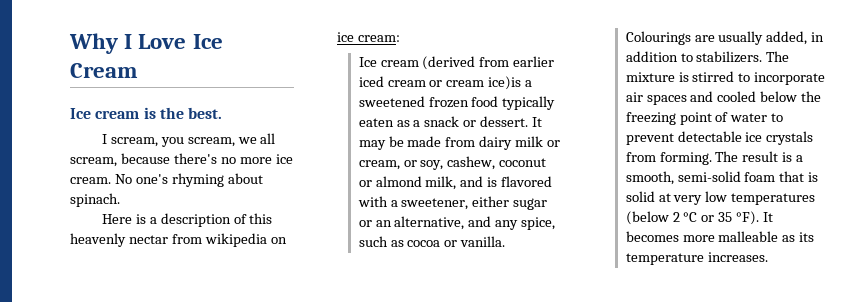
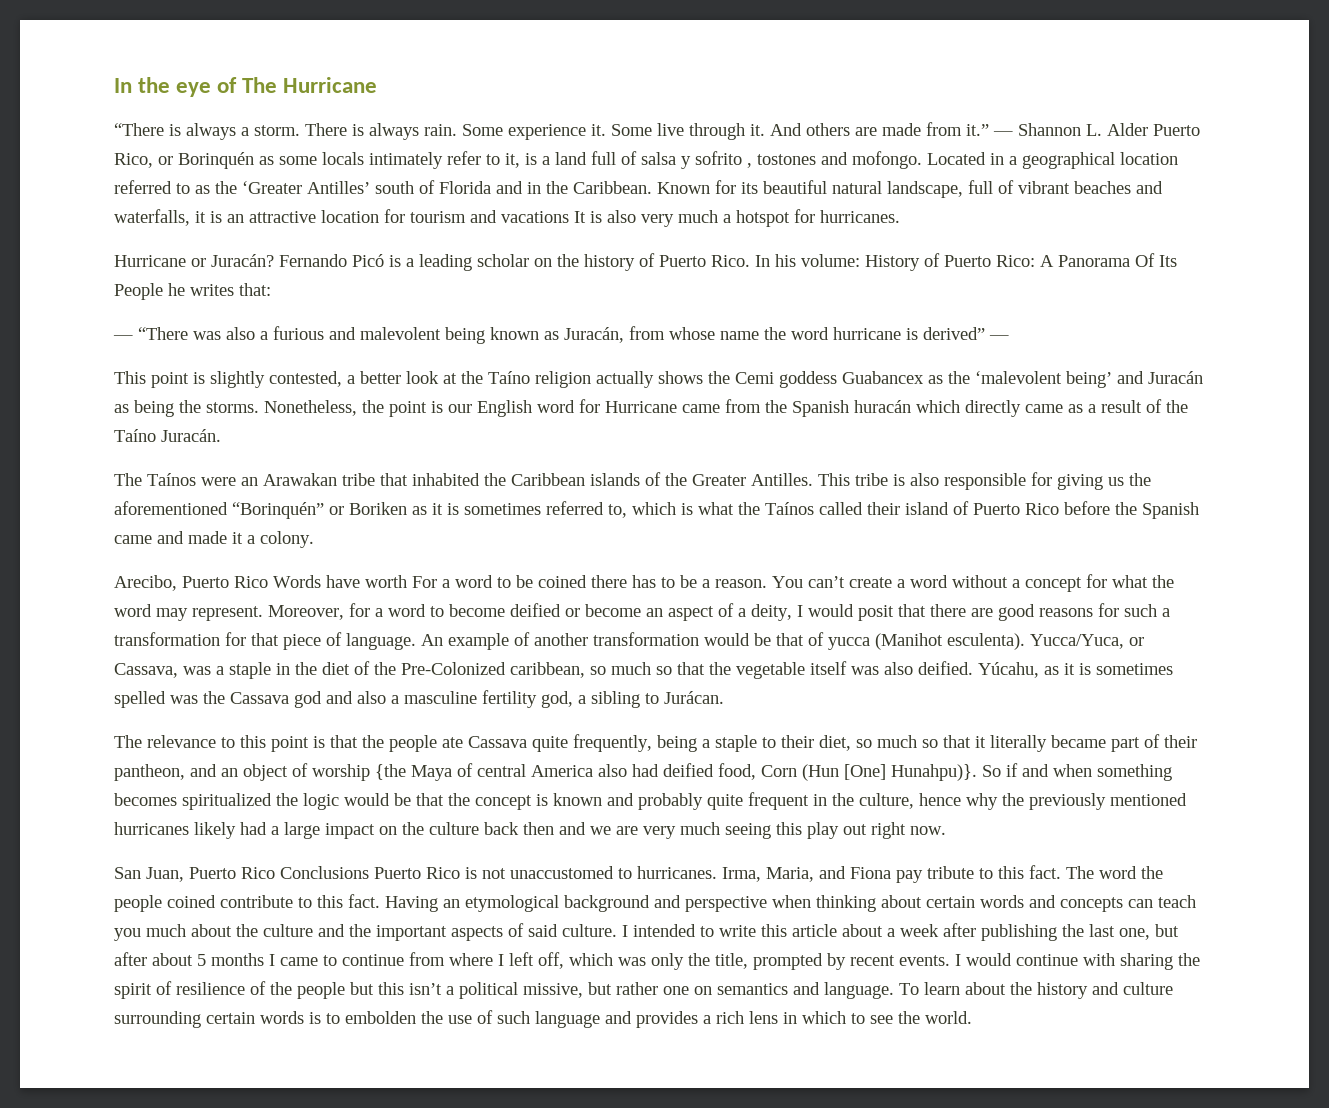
[69,33,223,54] [70,63,138,78] [70,107,223,119] [101,133,276,147] [70,153,293,167] [70,173,263,187] [70,193,120,207] [101,213,273,227] [70,233,287,247] [337,32,400,42] [358,56,555,70] [358,76,533,90] [358,96,556,110] [358,116,543,127] [358,136,561,150] [358,156,547,170] [358,176,553,190] [357,196,548,210] [358,216,556,230] [358,236,506,247] [625,31,825,45] [625,51,790,63] [625,71,826,85] [625,91,822,105] [625,112,784,125] [625,131,814,145] [625,151,804,165] [625,171,819,185] [625,191,816,205] [625,211,774,225] [625,231,815,242] [625,252,768,265] Why I Love Ice Cream // Ice cream is the best. // I scream, you scream, we all scream, because there's no more ice cream. No one's rhyming about spinach. // Here is a description of this heavenly nectar from wikipedia on ice cream: // Ice cream (derived from earlier iced cream or cream ice)is a sweetened frozen food typically eaten as a snack or dessert. It may be made from dairy milk or cream, or soy, cashew, coconut or almond milk, and is flavored with a sweetener, either sugar or an alternative, and any spice, such as cocoa or vanilla. Colourings are usually added, in addition to stabilizers. The mixture is stirred to incorporate air spaces and cooled below the freezing point of water to prevent detectable ice crystals from forming. The result is a smooth, semi-solid foam that is solid at very low temperatures (below 2 °C or 35 °F). It becomes more malleable as its temperature increases. -> [114,77,378,97] [114,122,1200,140] [114,151,1178,169] [114,180,1163,198] [114,209,900,227] [114,253,1177,271] [114,283,271,300] [113,326,1009,344] [114,371,1203,388] [114,399,1188,417] [114,429,221,442] [114,472,1151,490] [114,501,1199,519] [114,531,314,548] [114,574,1174,592] [114,603,1170,621] [114,632,1144,650] [114,661,1173,679] [114,690,724,708] [114,734,1197,752] [114,763,1172,781] [114,792,1187,810] [114,822,946,839] [114,865,1163,883] [114,894,1196,912] [114,923,1179,941] [114,952,1200,970] [114,981,1173,999] [114,1010,972,1028] In the eye of The Hurricane // “There is always a storm. There is always rain. Some experience it. Some live through it. And others are made from it.” — Shannon L. Alder Puerto Rico, or Borinquén as some locals intimately refer to it, is a land full of salsa y sofrito , tostones and mofongo. Located in a geographical location referred to as the ‘Greater Antilles’ south of Florida and in the Caribbean. Known for its beautiful natural landscape, full of vibrant beaches and waterfalls, it is an attractive location for tourism and vacations It is also very much a hotspot for hurricanes. // Hurricane or Juracán? Fernando Picó is a leading scholar on the history of Puerto Rico. In his volume: History of Puerto Rico: A Panorama Of Its People he writes that: // — “There was also a furious and malevolent being known as Juracán, from whose name the word hurricane is derived” — // This point is slightly contested, a better look at the Taíno religion actually shows the Cemi goddess Guabancex as the ‘malevolent being’ and Juracán as being the storms. Nonetheless, the point is our English word for Hurricane came from the Spanish huracán which directly came as a result of the Taíno Juracán. // The Taínos were an Arawakan tribe that inhabited the Caribbean islands of the Greater Antilles. This tribe is also responsible for giving us the aforementioned “Borinquén” or Boriken as it is sometimes referred to, which is what the Taínos called their island of Puerto Rico before the Spanish came and made it a colony. // Arecibo, Puerto Rico Words have worth For a word to be coined there has to be a reason. You can’t create a word without a concept for what the word may represent. Moreover, for a word to become deified or become an aspect of a deity, I would posit that there are good reasons for such a transformation for that piece of language. An example of another transformation would be that of yucca (Manihot esculenta). Yucca/Yuca, or Cassava, was a staple in the diet of the Pre-Colonized caribbean, so much so that the vegetable itself was also deified. Yúcahu, as it is sometimes spelled was the Cassava god and also a masculine fertility god, a sibling to Jurácan. // The relevance to this point is that the people ate Cassava quite frequently, being a staple to their diet, so much so that it literally became part of their pantheon, and an object of worship {the Maya of central America also had deified food, Corn (Hun [One] Hunahpu)}. So if and when something becomes spiritualized the logic would be that the concept is known and probably quite frequent in the culture, hence why the previously mentioned hurricanes likely had a large impact on the culture back then and we are very much seeing this play out right now. // San Juan, Puerto Rico Conclusions Puerto Rico is not unaccustomed to hurricanes. Irma, Maria, and Fiona pay tribute to this fact. The word the people coined contribute to this fact. Having an etymological background and perspective when thinking about certain words and concepts can teach you much about the culture and the important aspects of said culture. I intended to write this article about a week after publishing the last one, but after about 5 months I came to continue from where I left off, which was only the title, prompted by recent events. I would continue with sharing the spirit of resilience of the people but this isn’t a political missive, but rather one on semantics and language. To learn about the history and culture surrounding certain words is to embolden the use of such language and provides a rich lens in which to see the world.

